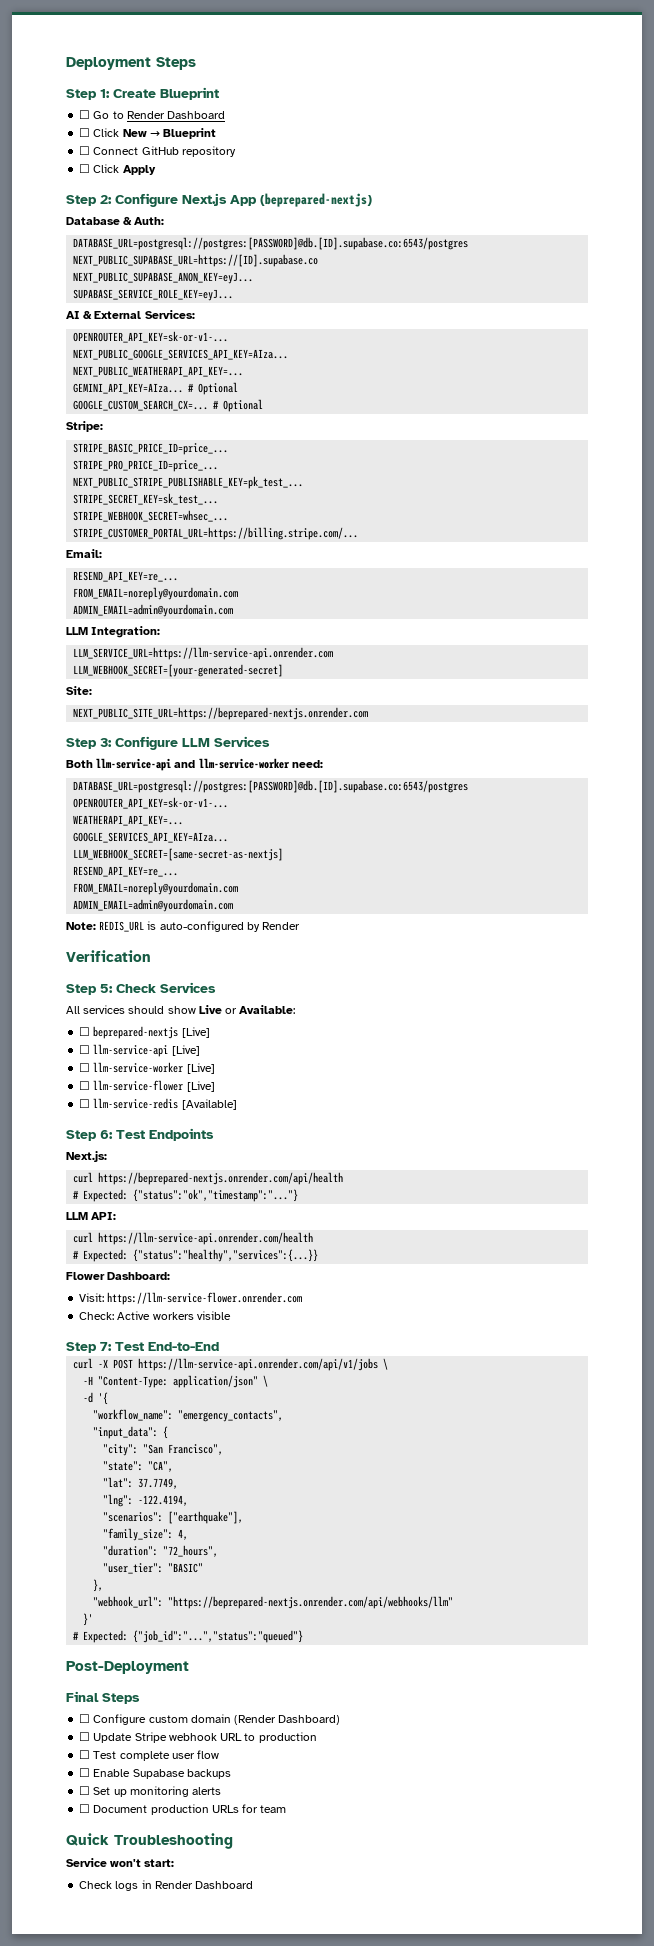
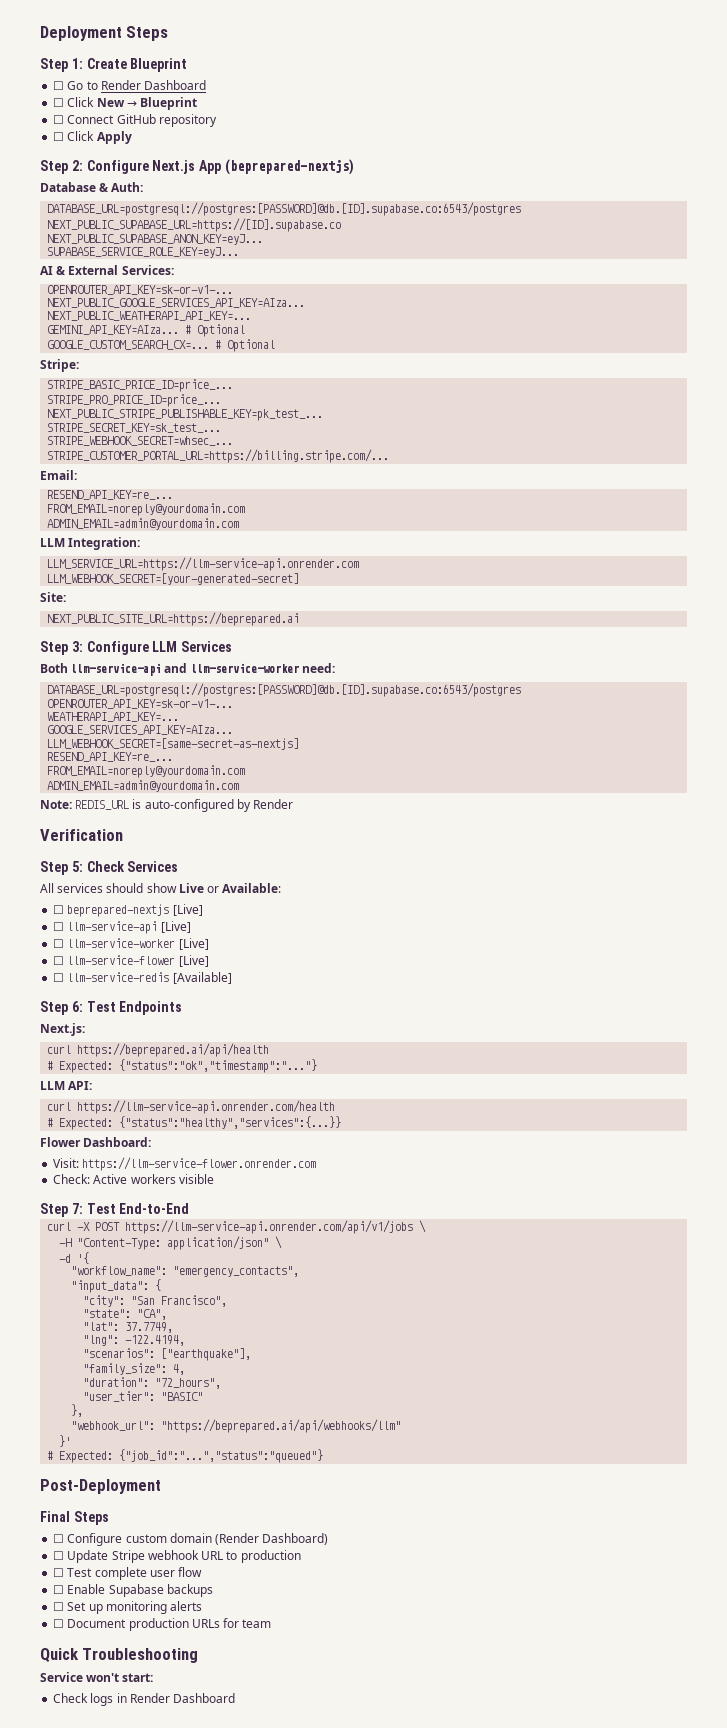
[73,707,369,720] NEXT_PUBLIC_SITE_URL=https://beprepared-nextjs.onrender.com -> [47,612,300,626] NEXT_PUBLIC_SITE_URL=https://beprepared.ai
[98,1172,344,1185] https://beprepared-nextjs.onrender.com/api/health -> [77,1043,270,1057] https://beprepared.ai/api/health
[168,1596,454,1609] "https://beprepared-nextjs.onrender.com/api/webhooks/llm" -> [161,1419,402,1433] "https://beprepared.ai/api/webhooks/llm"

